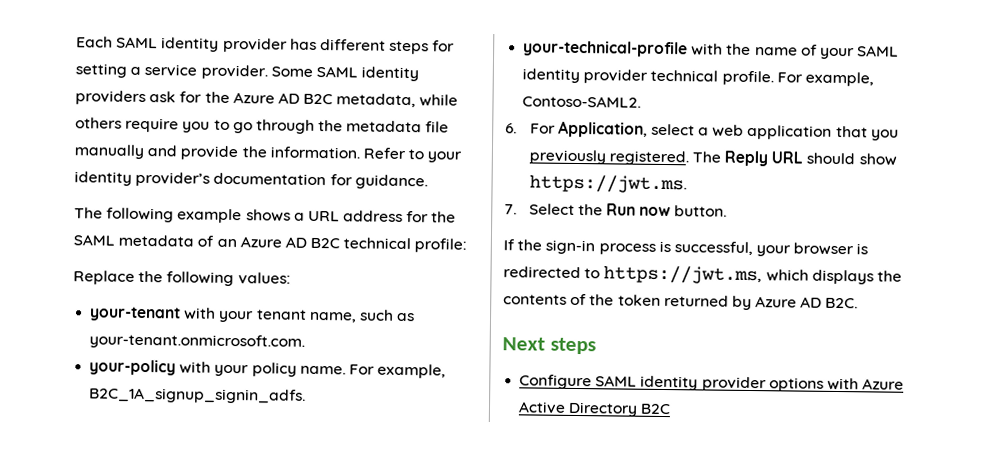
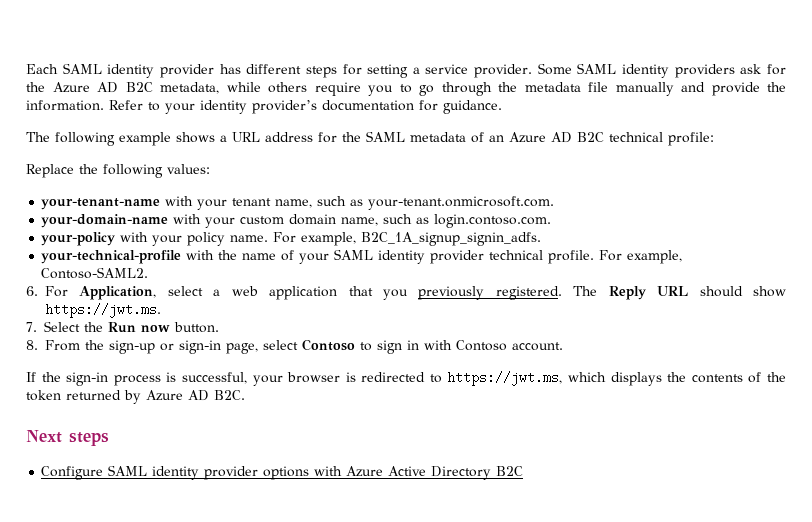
[89,306,182,322] your-tenant -> [41,198,161,210] your-tenant-name
(306, 341) none -> [41,214,552,228] // your-domain-name with your custom domain name, such as login.contoso.com.
(728, 211) none -> [26,339,563,354] // 8. From the sign-up or sign-in page, select Contoso to sign in with Contoso account.

